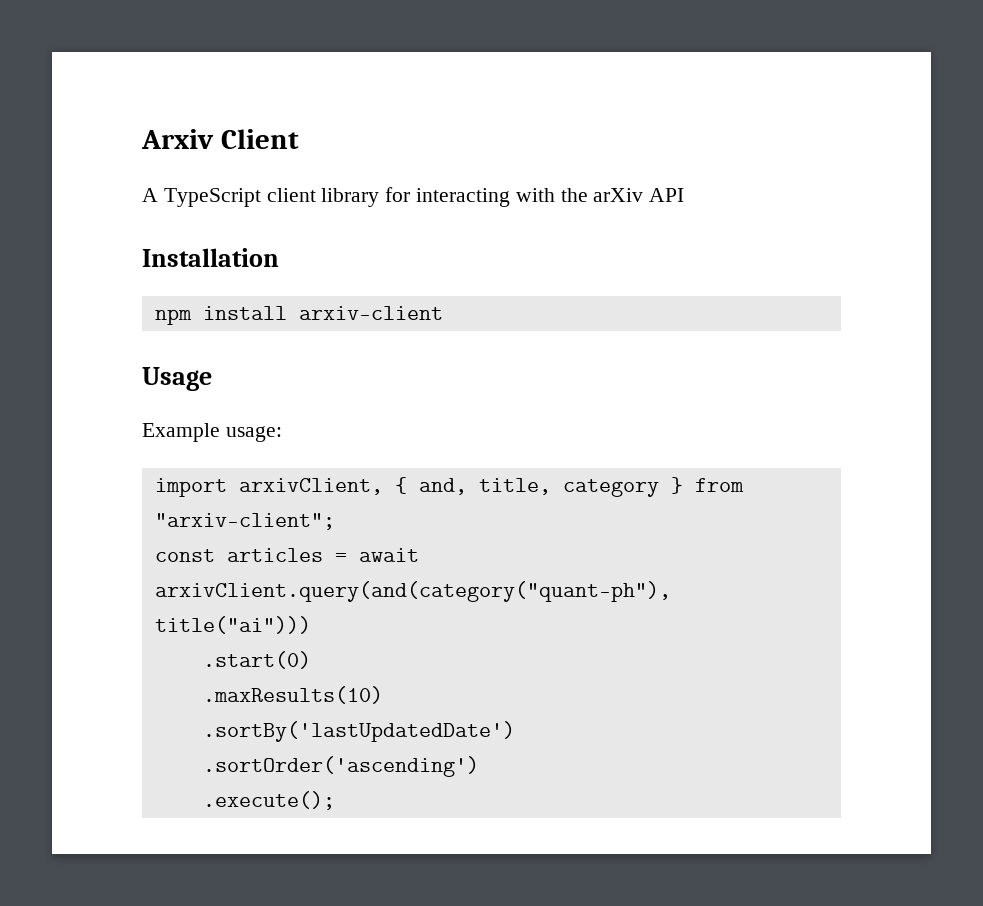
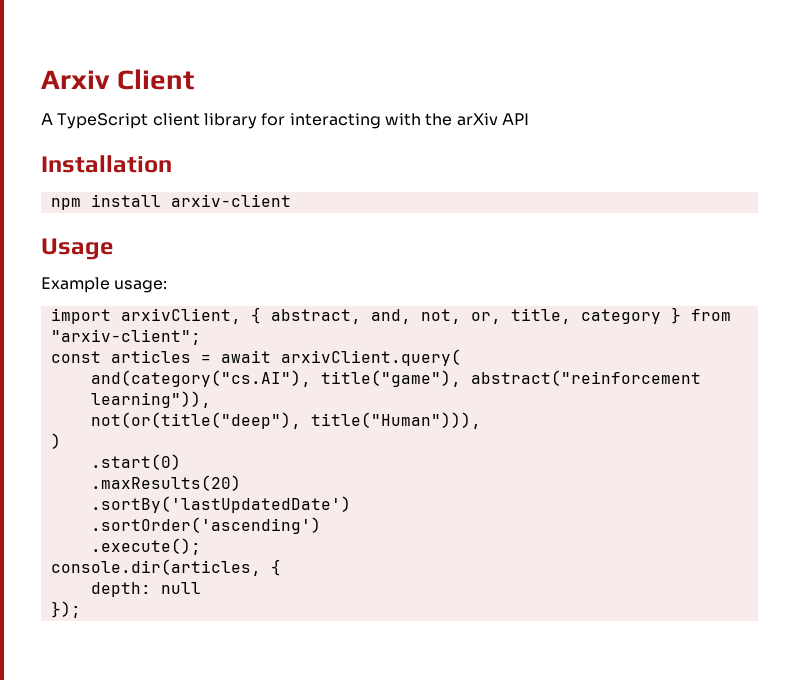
[418,478,467,495] and, -> [270,309,501,324] abstract, and, not, or,
[154,581,671,602] [154,616,311,634] arxivClient.query(and(category("quant-ph"), title("ai"))) -> [280,349,461,366] [90,370,701,387] [90,391,211,408] [90,412,481,429] [50,433,61,449] arxivClient.query( // and(category("cs.AI"), title("game"), abstract("reinforcement learning")), // not(or(title("deep"), title("Human"))), // )
[202,686,383,704] .maxResults(10) -> [90,475,241,491] .maxResults(20)
(335, 800) none -> [50,559,281,576] [90,582,201,597] [50,601,81,618] // console.dir(articles, { // depth: null // });

